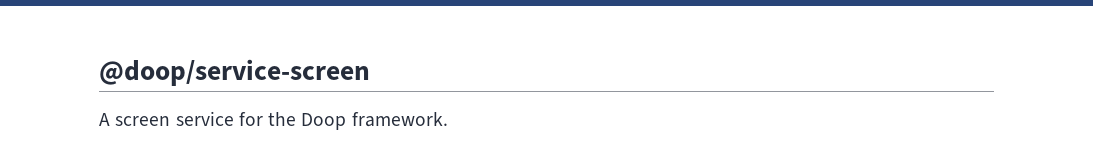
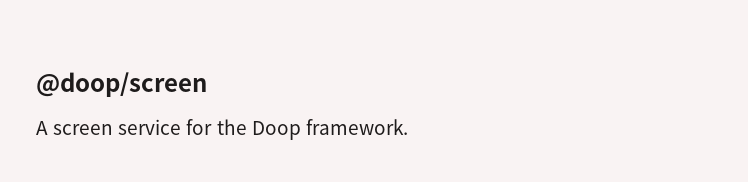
[99,59,370,86] @doop/service-screen -> [36,72,207,97] @doop/screen

